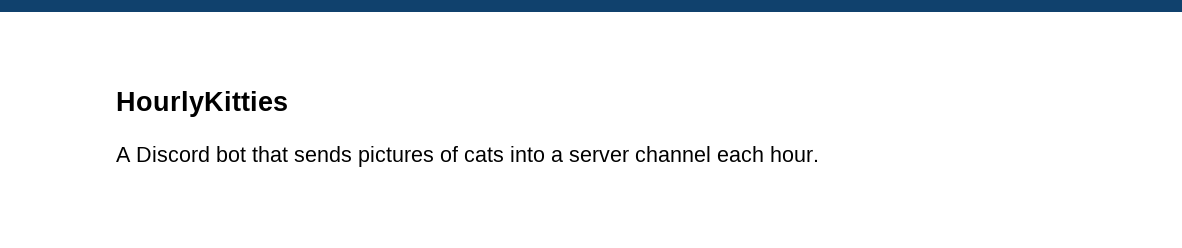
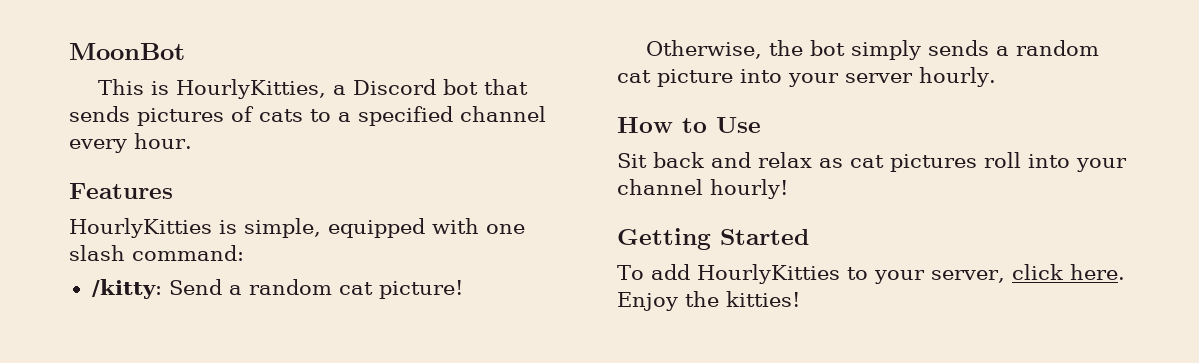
[116,91,288,117] [116,147,131,162] HourlyKitties // A -> [69,43,185,60] [98,79,347,99] MoonBot // This is HourlyKitties, a
[510,146,819,162] into a server channel each hour. -> [310,106,546,126] [69,133,192,153] [69,183,173,199] [69,218,525,238] [69,245,244,261] [91,279,463,299] [646,40,1100,60] [617,67,996,87] [617,117,761,133] [617,152,1127,172] [617,179,788,199] [617,228,809,250] [617,264,1125,284] [617,291,800,311] to a specified channel every hour. // Features // HourlyKitties is simple, equipped with one slash command: // /kitty: Send a random cat picture! // Otherwise, the bot simply sends a random cat picture into your server hourly. // How to Use // Sit back and relax as cat pictures roll into your channel hourly! // Getting Started // To add HourlyKitties to your server, click here. Enjoy the kitties!

